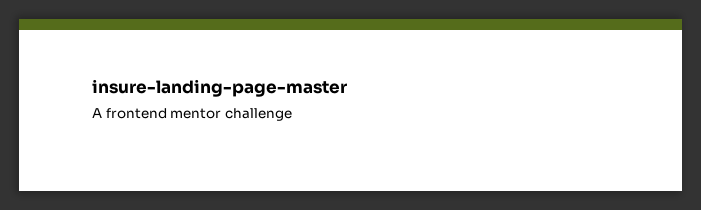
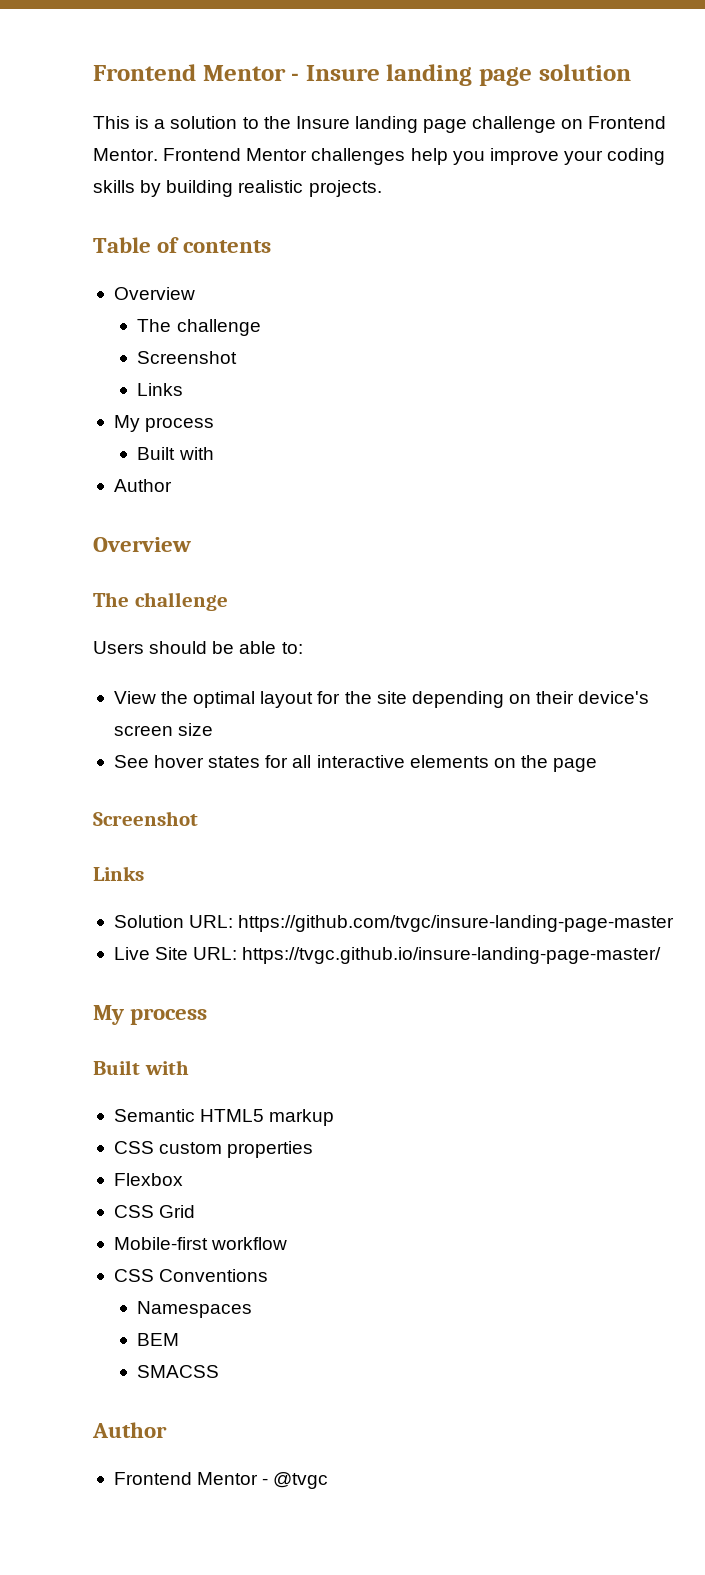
[92,79,347,97] [92,108,292,121] insure-landing-page-master // A frontend mentor challenge -> [93,64,631,86] [93,116,667,133] [93,148,666,165] [93,180,382,197] [93,237,272,253] [113,287,195,300] [137,319,261,336] [137,351,238,364] [137,383,184,396] [113,415,215,432] [137,447,214,460] [113,479,172,492] [93,537,191,552] [93,592,228,611] [93,641,303,654] [113,691,650,708] [113,723,214,736] [113,755,598,772] [93,811,198,826] [93,866,144,881] [113,915,675,932] [113,947,662,964] [93,1005,208,1025] [93,1060,189,1075] [113,1109,335,1126] [113,1141,314,1158] [113,1173,183,1186] [113,1205,196,1218] [113,1237,288,1250] [113,1269,269,1282] [137,1301,253,1318] [137,1333,180,1346] [137,1365,220,1378] [92,1422,167,1438] [113,1472,329,1489] Frontend Mentor - Insure landing page solution // This is a solution to the Insure landing page challenge on Frontend Mentor. Frontend Mentor challenges help you improve your coding skills by building realistic projects. // Table of contents // Overview // The challenge // Screenshot // Links // My process // Built with // Author // Overview // The challenge // Users should be able to: // View the optimal layout for the site depending on their device's screen size // See hover states for all interactive elements on the page // Screenshot // Links // Solution URL: https://github.com/tvgc/insure-landing-page-master // Live Site URL: https://tvgc.github.io/insure-landing-page-master/ // My process // Built with // Semantic HTML5 markup // CSS custom properties // Flexbox // CSS Grid // Mobile-first workflow // CSS Conventions // Namespaces // BEM // SMACSS // Author // Frontend Mentor - @tvgc

